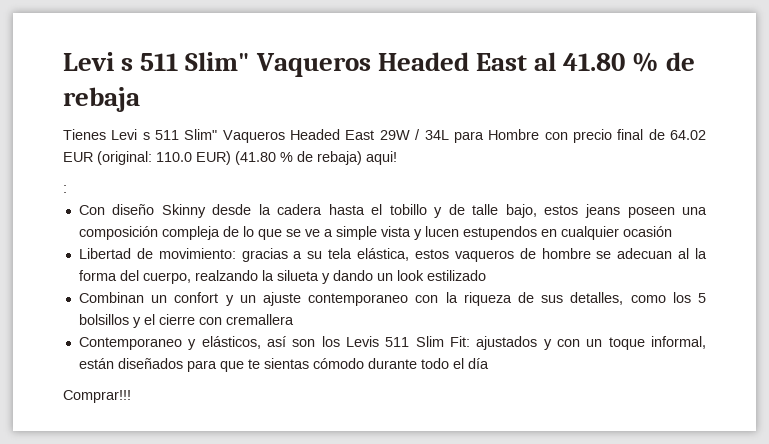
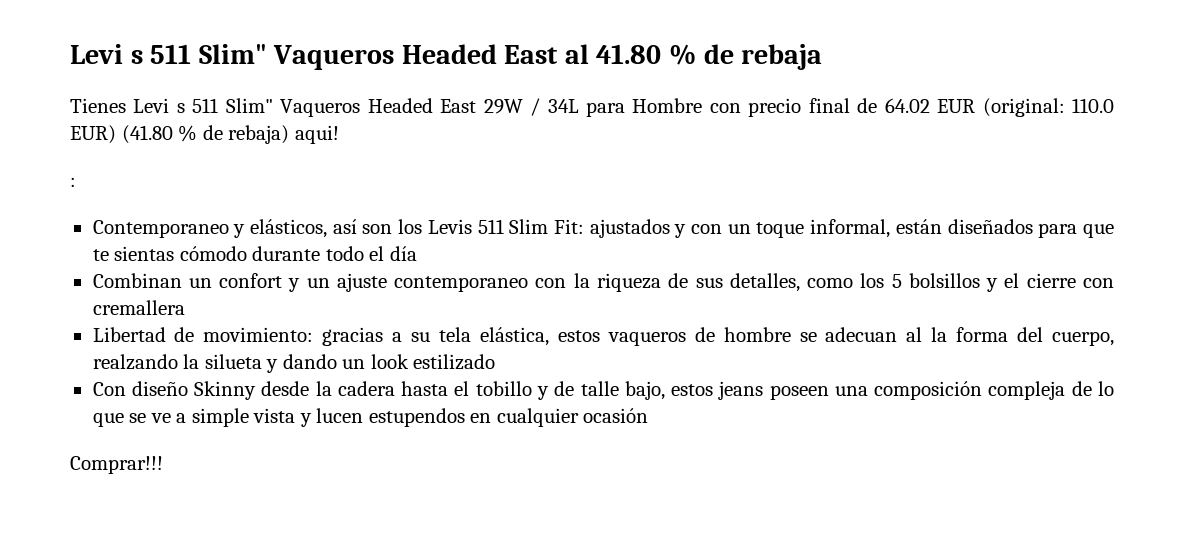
(67, 189) none -> [92,219,1115,238] [92,246,417,261] [92,273,1115,292] [92,300,185,315] [92,327,1114,346] [92,354,496,373] // Contemporaneo y elásticos, así son los Levis 511 Slim Fit: ajustados y con un toque informal, están diseñados para que te sientas cómodo durante todo el día // Combinan un confort y un ajuste contemporaneo con la riqueza de sus detalles, como los 5 bolsillos y el cierre con cremallera // Libertad de movimiento: gracias a su tela elástica, estos vaqueros de hombre se adecuan al la forma del cuerpo, realzando la silueta y dando un look estilizado
[78,248,707,262] [78,270,486,284] [78,292,706,306] [78,314,294,328] [78,336,706,350] [78,358,489,372] // Libertad de movimiento: gracias a su tela elástica, estos vaqueros de hombre se adecuan al la forma del cuerpo, realzando la silueta y dando un look estilizado // Combinan un confort y un ajuste contemporaneo con la riqueza de sus detalles, como los 5 bolsillos y el cierre con cremallera // Contemporaneo y elásticos, así son los Levis 511 Slim Fit: ajustados y con un toque informal, están diseñados para que te sientas cómodo durante todo el día -> (649, 415) none

